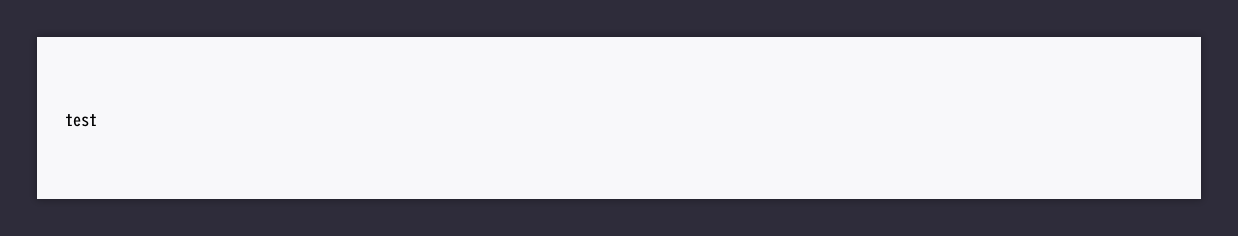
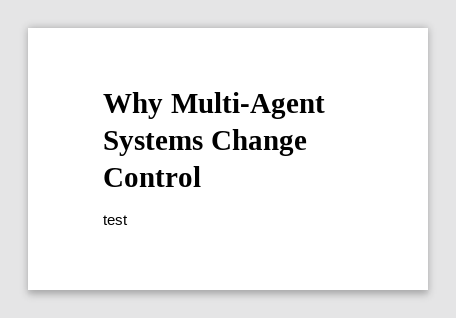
(65, 120) none -> [103,92,325,119] [103,129,307,156] [103,166,201,187] Why Multi-Agent Systems Change Control //

